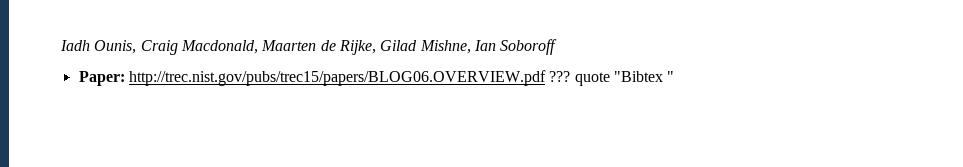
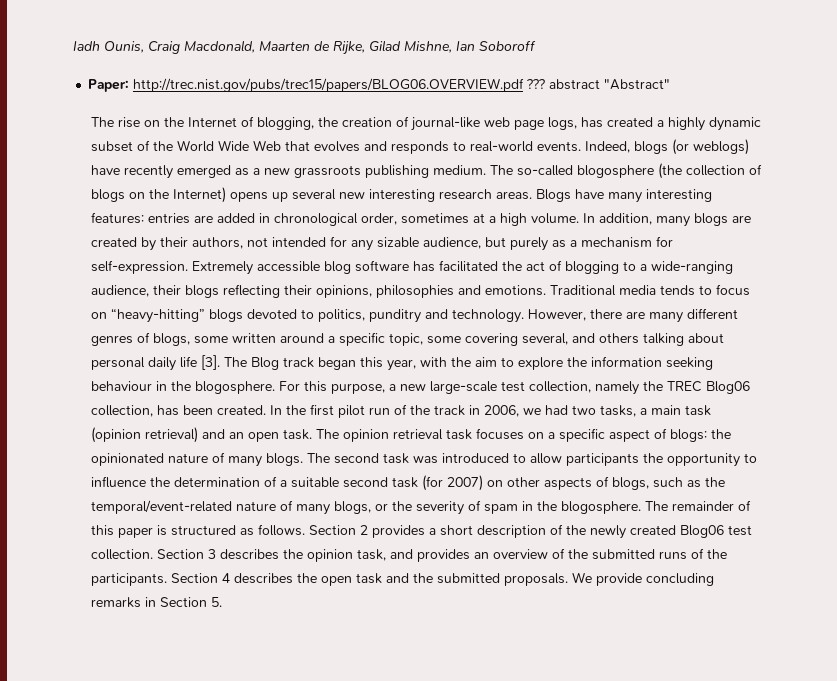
[574,71,675,86] quote "Bibtex " -> [549,79,671,90] [90,116,761,131] [90,139,749,155] [90,163,762,179] [90,187,712,203] [90,212,751,227] [90,236,673,251] [90,260,733,275] [90,284,750,298] [90,308,738,323] [90,332,724,346] [90,355,713,371] [90,381,750,395] [90,404,711,418] [90,427,731,443] [90,452,757,467] [90,475,725,491] [90,500,751,515] [90,524,752,539] [90,548,727,562] [90,572,714,586] [90,597,222,608] abstract "Abstract" // The rise on the Internet of blogging, the creation of journal-like web page logs, has created a highly dynamic subset of the World Wide Web that evolves and responds to real-world events. Indeed, blogs (or weblogs) have recently emerged as a new grassroots publishing medium. The so-called blogosphere (the collection of blogs on the Internet) opens up several new interesting research areas. Blogs have many interesting features: entries are added in chronological order, sometimes at a high volume. In addition, many blogs are created by their authors, not intended for any sizable audience, but purely as a mechanism for self-expression. Extremely accessible blog software has facilitated the act of blogging to a wide-ranging audience, their blogs reflecting their opinions, philosophies and emotions. Traditional media tends to focus on “heavy-hitting” blogs devoted to politics, punditry and technology. However, there are many different genres of blogs, some written around a specific topic, some covering several, and others talking about personal daily life [3]. The Blog track began this year, with the aim to explore the information seeking behaviour in the blogosphere. For this purpose, a new large-scale test collection, namely the TREC Blog06 collection, has been created. In the first pilot run of the track in 2006, we had two tasks, a main task (opinion retrieval) and an open task. The opinion retrieval task focuses on a specific aspect of blogs: the opinionated nature of many blogs. The second task was introduced to allow participants the opportunity to influence the determination of a suitable second task (for 2007) on other aspects of blogs, such as the temporal/event-related nature of many blogs, or the severity of spam in the blogosphere. The remainder of this paper is structured as follows. Section 2 provides a short description of the newly created Blog06 test collection. Section 3 describes the opinion task, and provides an overview of the submitted runs of the participants. Section 4 describes the open task and the submitted proposals. We provide concluding remarks in Section 5.

